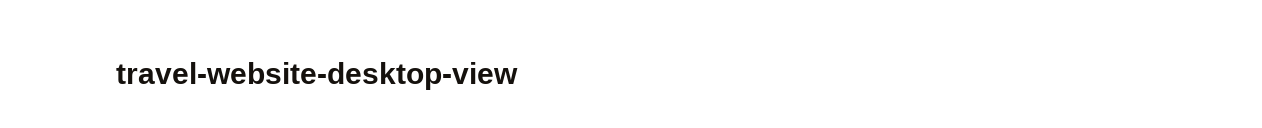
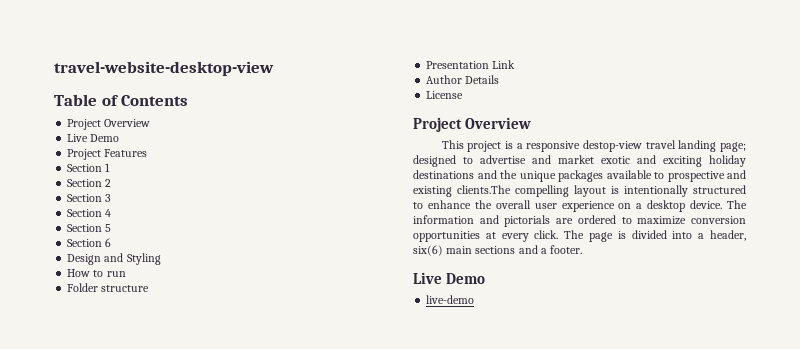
(518, 76) none -> [54,94,189,106] [67,119,151,130] [67,134,120,142] [67,149,148,160] [67,163,111,172] [67,179,112,187] [67,194,112,202] [67,209,112,217] [67,224,112,232] [67,238,112,247] [67,253,161,265] [67,269,126,277] [67,283,150,292] [426,60,516,69] [426,75,500,84] [426,91,464,99] [413,117,532,132] [441,140,746,152] [413,155,746,167] [413,170,746,182] [413,185,746,197] [413,200,747,212] [413,215,746,227] [413,230,746,242] [413,245,583,256] [413,272,486,284] [426,295,475,304] // Table of Contents // Project Overview // Live Demo // Project Features // Section 1 // Section 2 // Section 3 // Section 4 // Section 5 // Section 6 // Design and Styling // How to run // Folder structure // Presentation Link // Author Details // License // Project Overview // This project is a responsive destop-view travel landing page; designed to advertise and market exotic and exciting holiday destinations and the unique packages available to prospective and existing clients.The compelling layout is intentionally structured to enhance the overall user experience on a desktop device. The information and pictorials are ordered to maximize conversion opportunities at every click. The page is divided into a header, six(6) main sections and a footer. // Live Demo // live-demo

